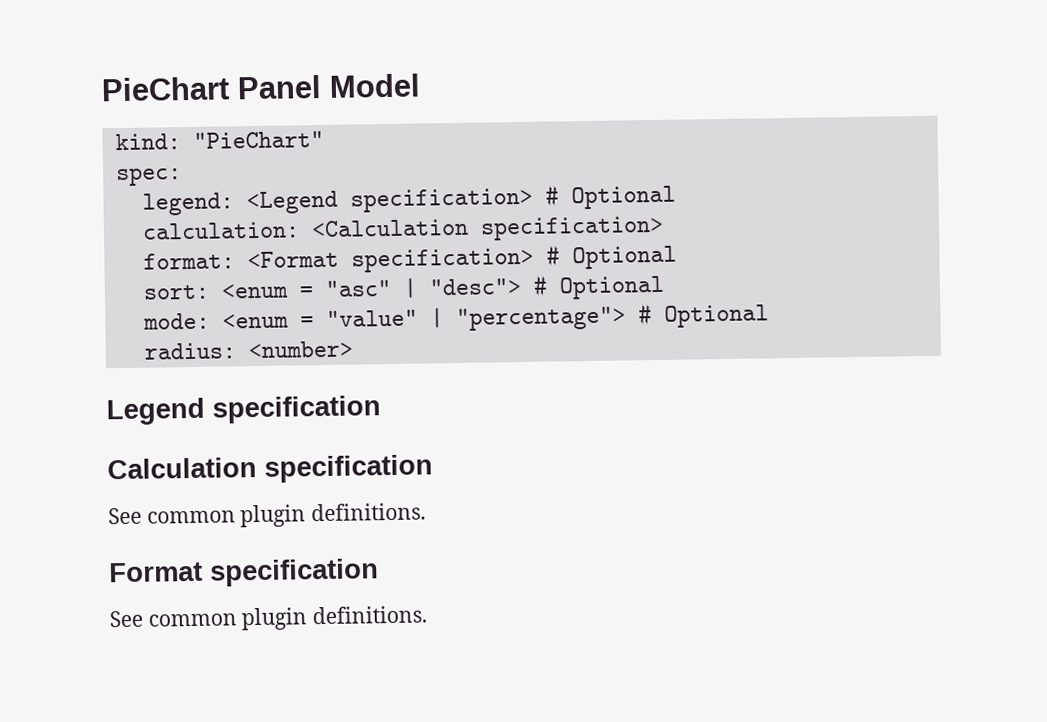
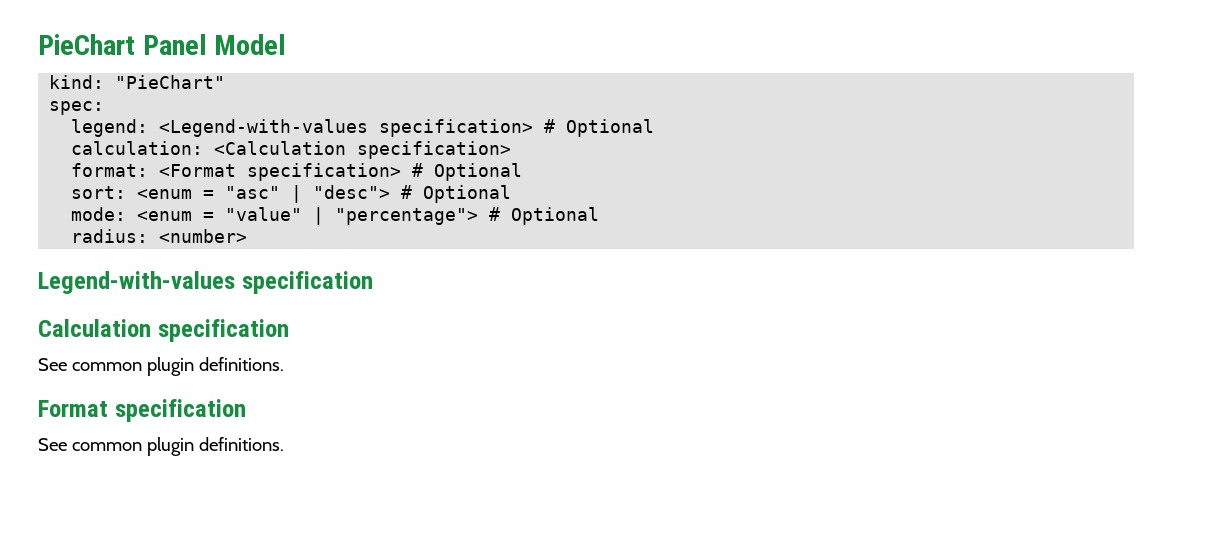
[245,190,338,215] <Legend -> [159,119,369,137] <Legend-with-values
[106,397,205,426] Legend -> [38,271,235,294] Legend-with-values

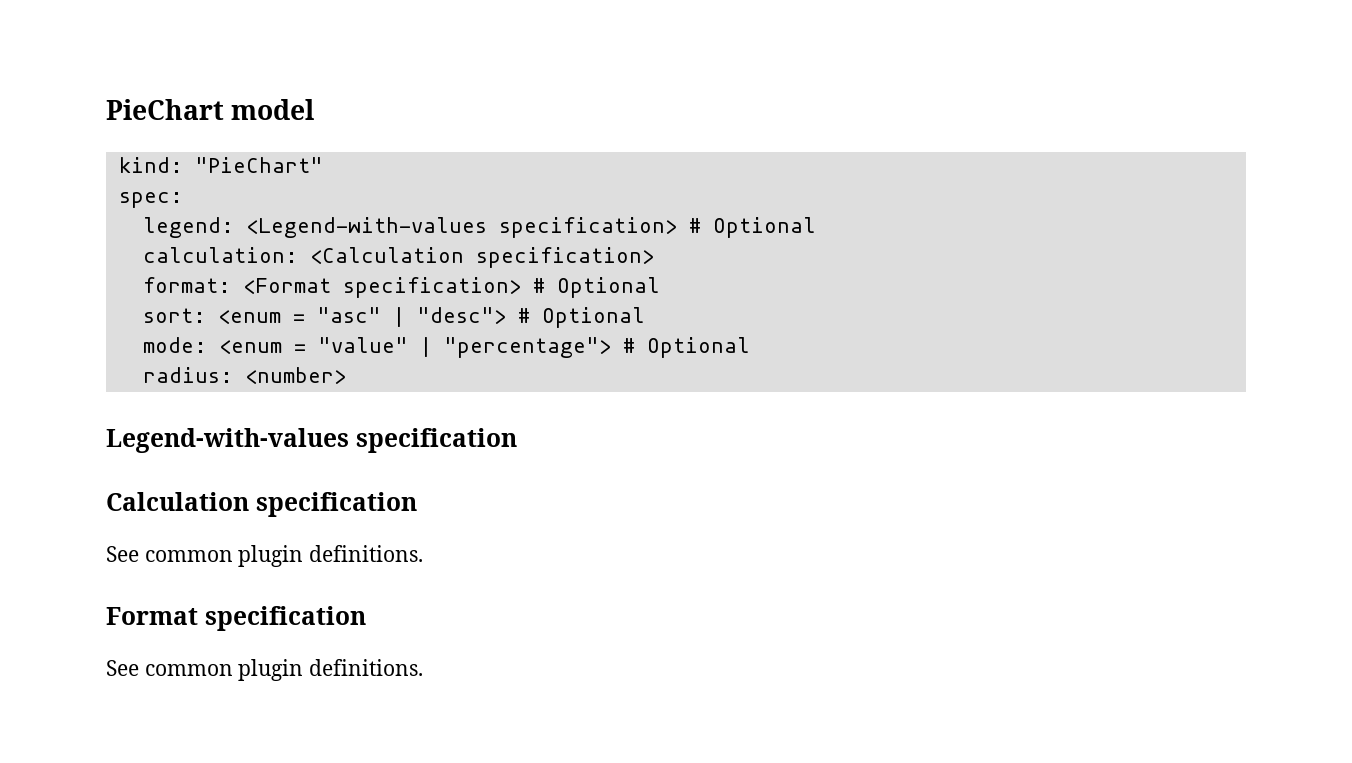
[142,34,287,55] Panel Model -> [231,99,315,120] model

